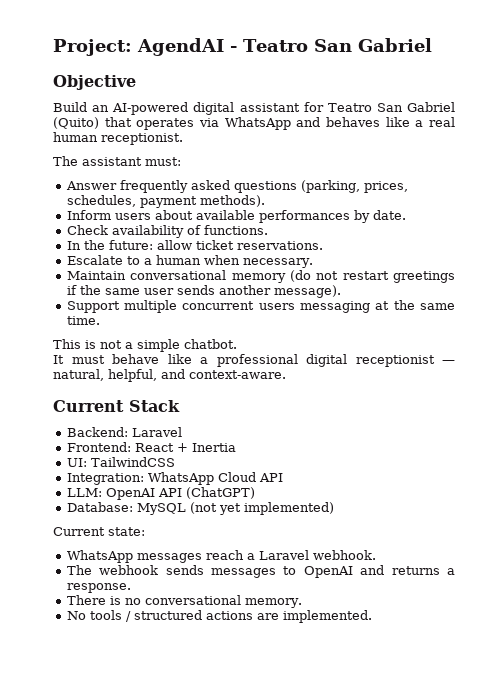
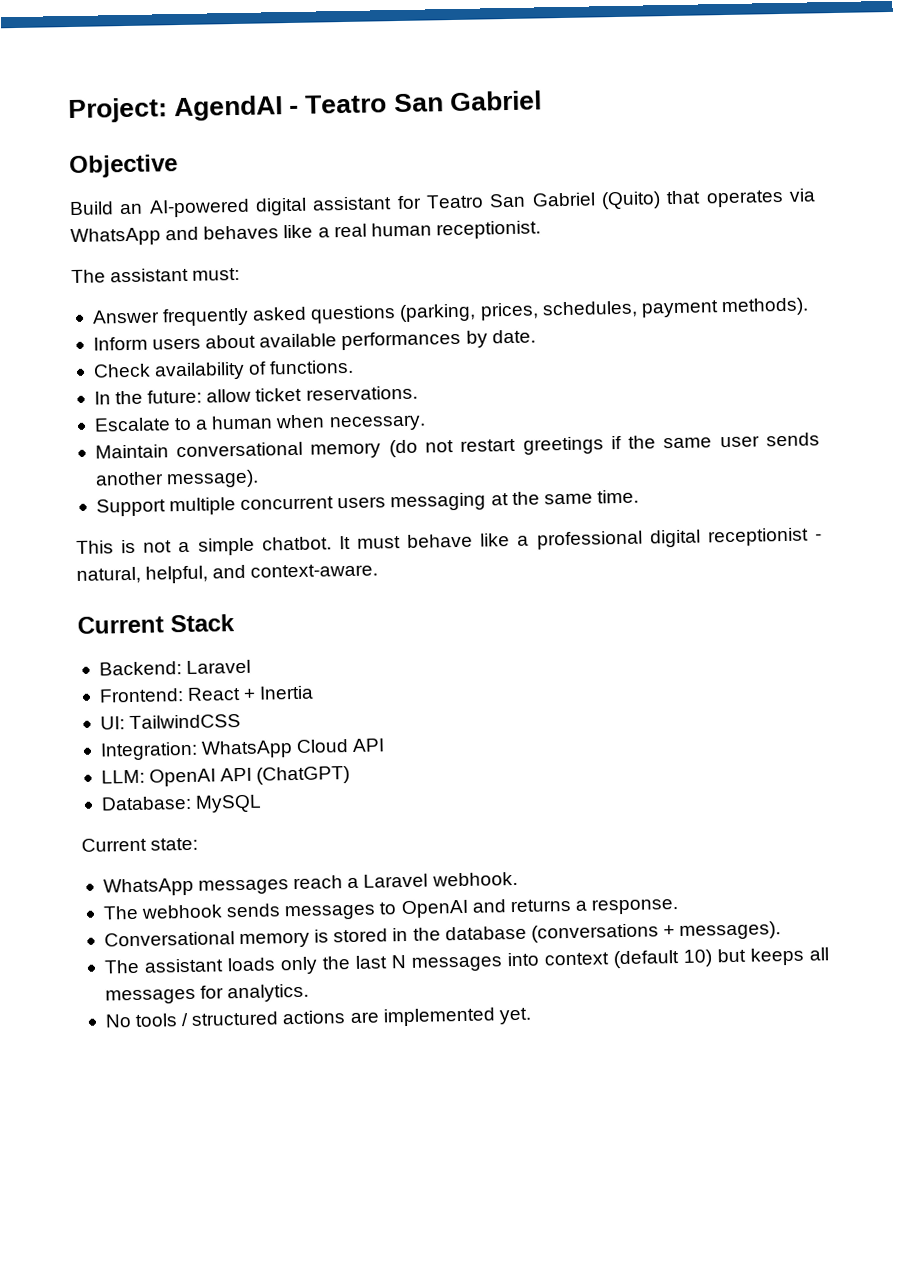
(237, 344) // -> (332, 543) none
[442,360,455,364] — -> [815,533,822,541] -
[189,502,334,515] (not yet implemented) -> (263, 803) none
[66,595,302,608] There is no conversational memory. -> [103,921,782,949] [103,947,830,975] [104,983,310,1005] Conversational memory is stored in the database (conversations + messages). // The assistant loads only the last N messages into context (default 10) but keeps all messages for analytics.
[282,610,372,623] implemented. -> [382,1007,532,1027] implemented yet.

